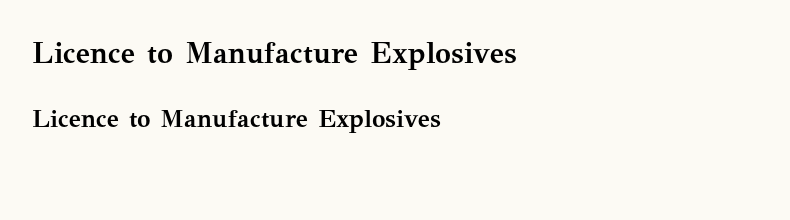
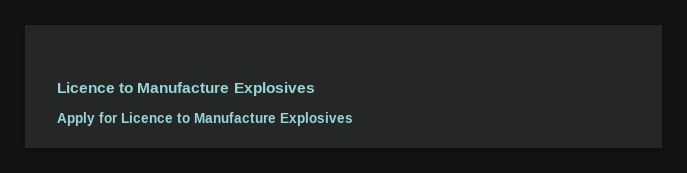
(517, 56) none -> [57,112,118,126] Apply for

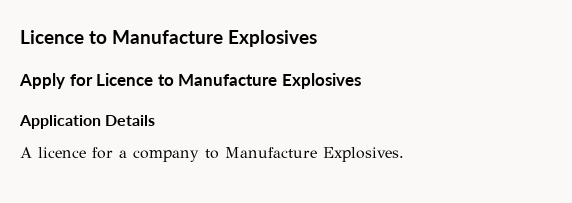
(353, 119) none -> [19,115,156,129] [20,147,404,162] // Application Details // A licence for a company to Manufacture Explosives.

